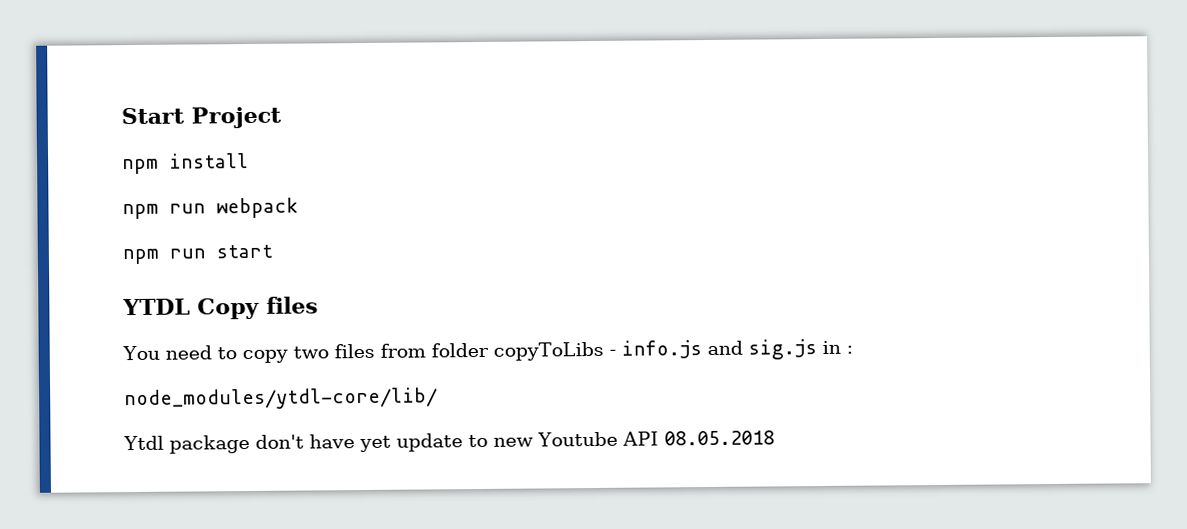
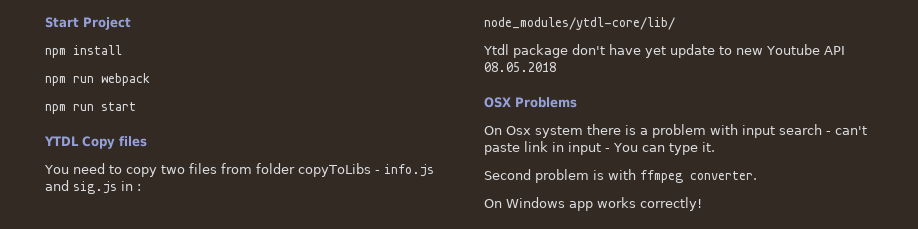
(775, 438) none -> [484,97,577,108] [484,124,867,138] [484,141,715,155] [484,169,757,183] [484,197,702,211] // OSX Problems // On Osx system there is a problem with input search - can't paste link in input - You can type it. // Second problem is with ffmpeg converter. // On Windows app works correctly!

